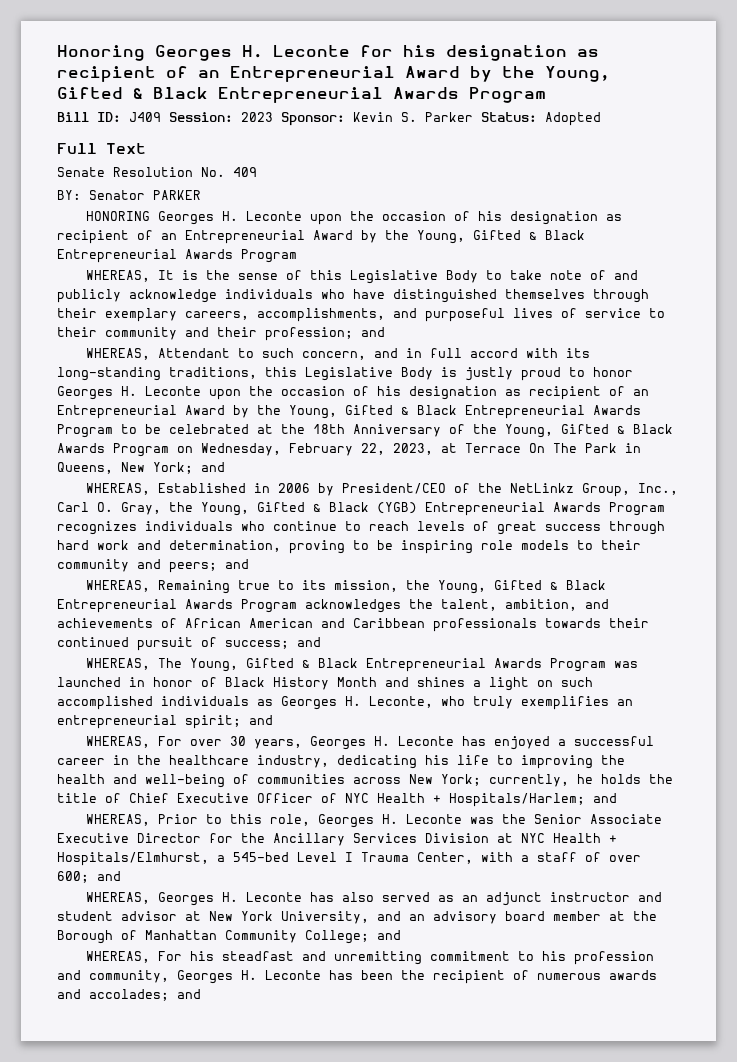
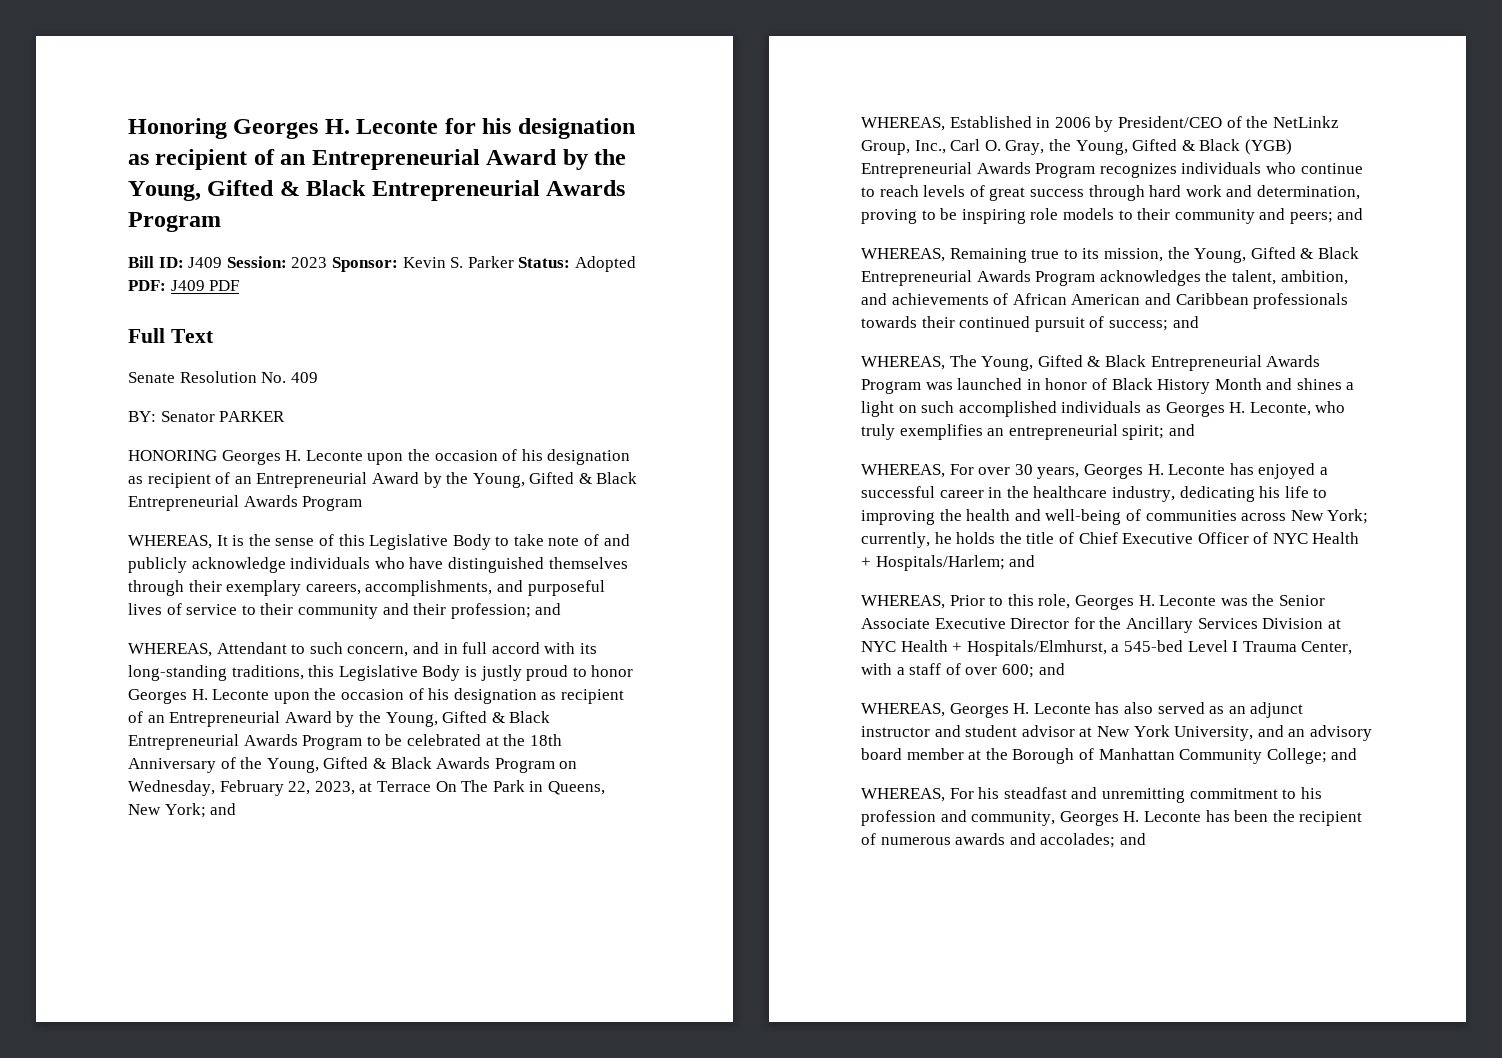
(601, 119) none -> [128,280,240,291] PDF: J409 PDF

